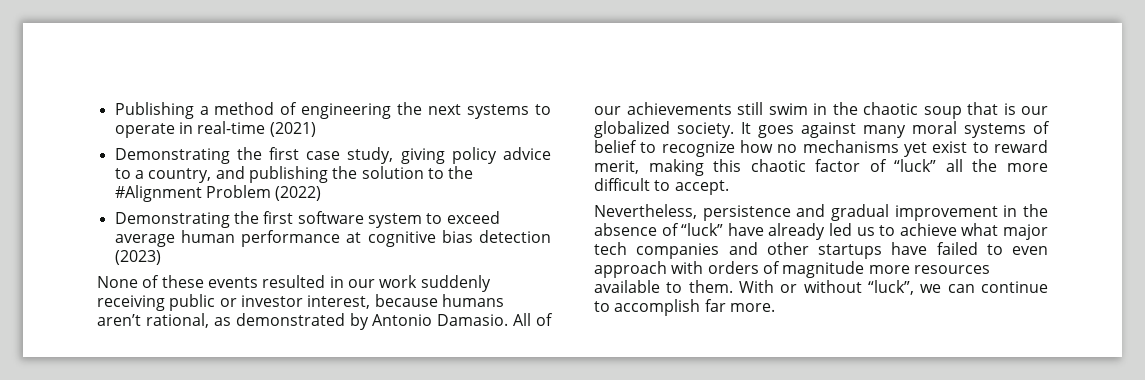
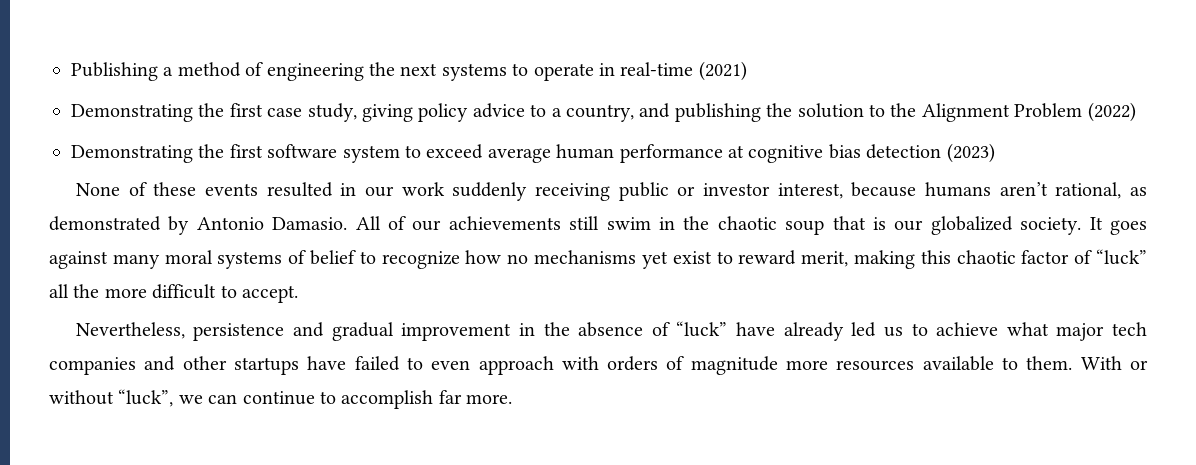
[114,185,202,202] #Alignment -> [921,103,1010,122] Alignment

